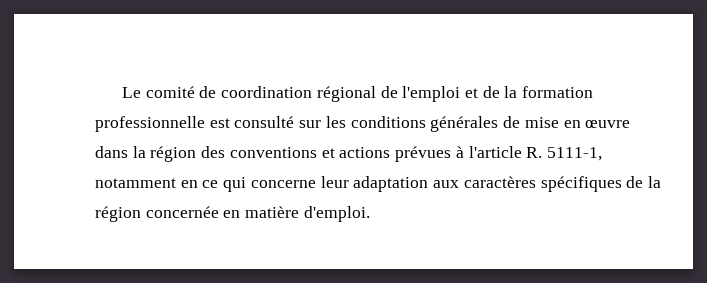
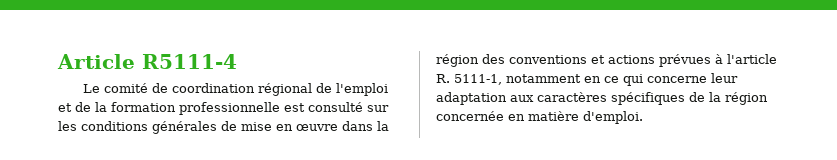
(121, 92) none -> [57,54,237,69] Article R5111-4 //

